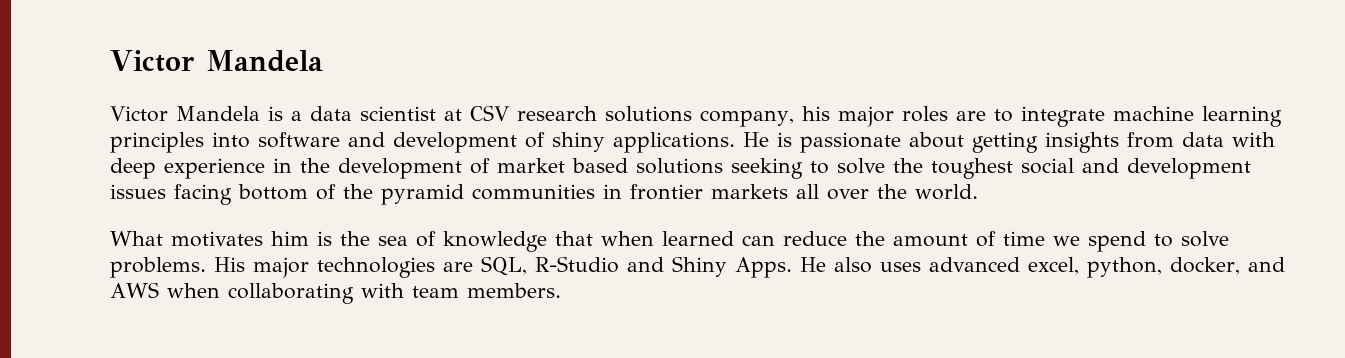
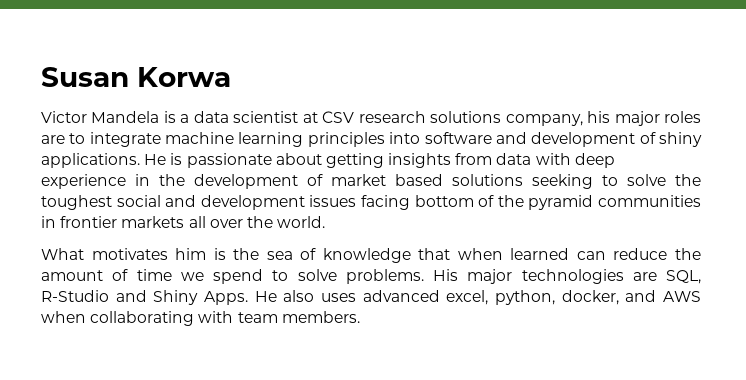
[110,50,323,72] Victor Mandela -> [41,67,231,87] Susan Korwa

